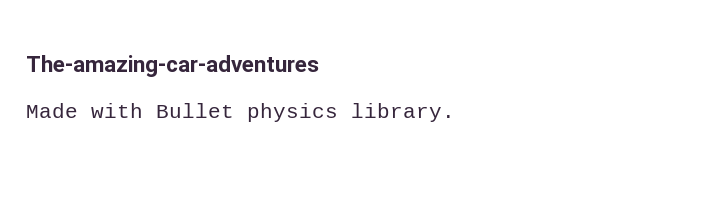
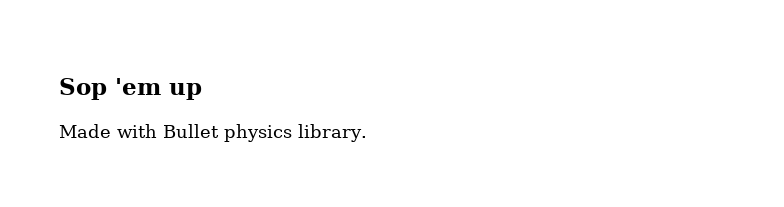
[26,55,319,77] The-amazing-car-adventures -> [59,78,202,100] Sop 'em up

